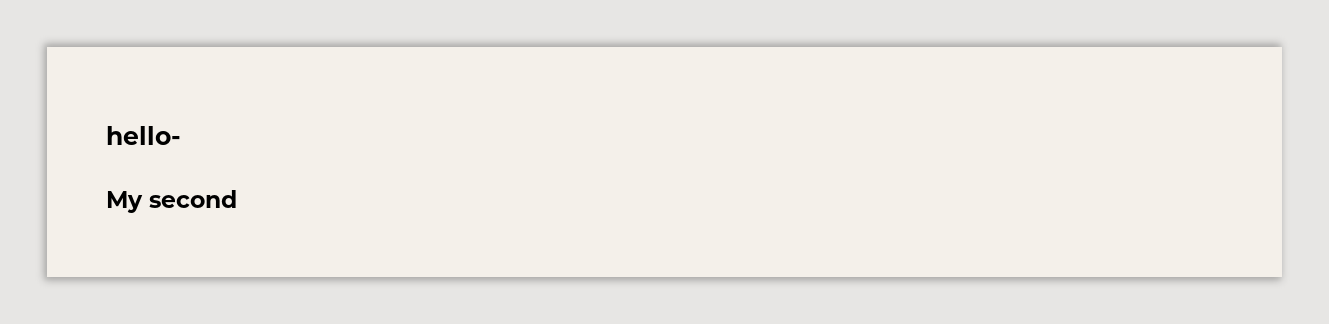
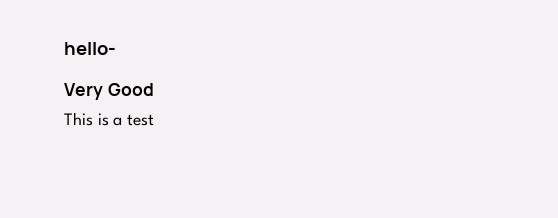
[106,190,237,213] My second -> [64,83,154,100] [64,112,155,126] Very Good // This is a test

